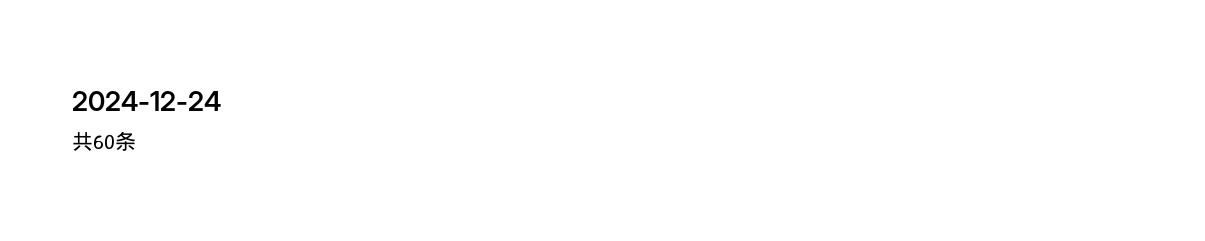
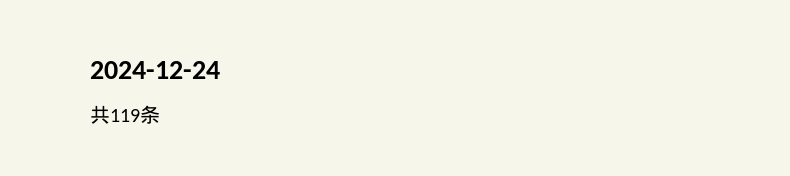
[93,134,115,149] 60 -> [110,109,140,122] 119

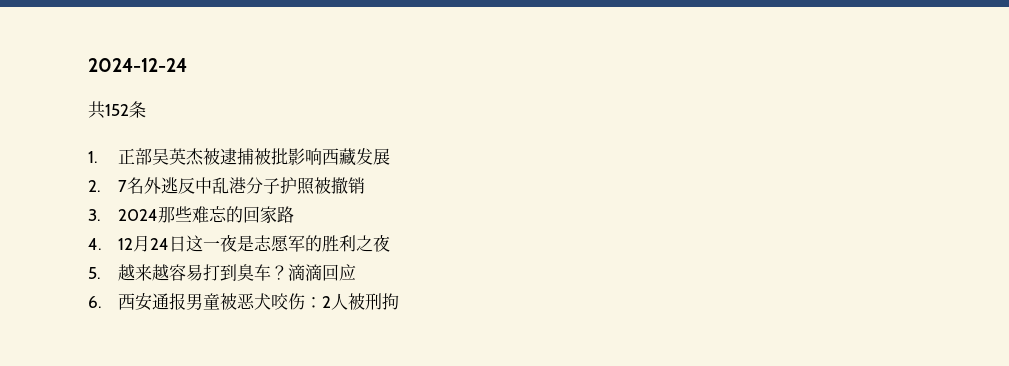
[110,109,140,122] 119 -> [105,104,129,116] 152
(160, 114) none -> [88,148,391,166] [88,177,366,195] [88,206,295,224] [88,235,391,252] [88,264,357,281] [88,293,400,311] // 1.正部吴英杰被逮捕被批影响西藏发展 // 2. 7名外逃反中乱港分子护照被撤销 // 3. 2024那些难忘的回家路 // 4. 12月24日这一夜是志愿军的胜利之夜 // 5.越来越容易打到臭车？滴滴回应 // 6.西安通报男童被恶犬咬伤：2人被刑拘

